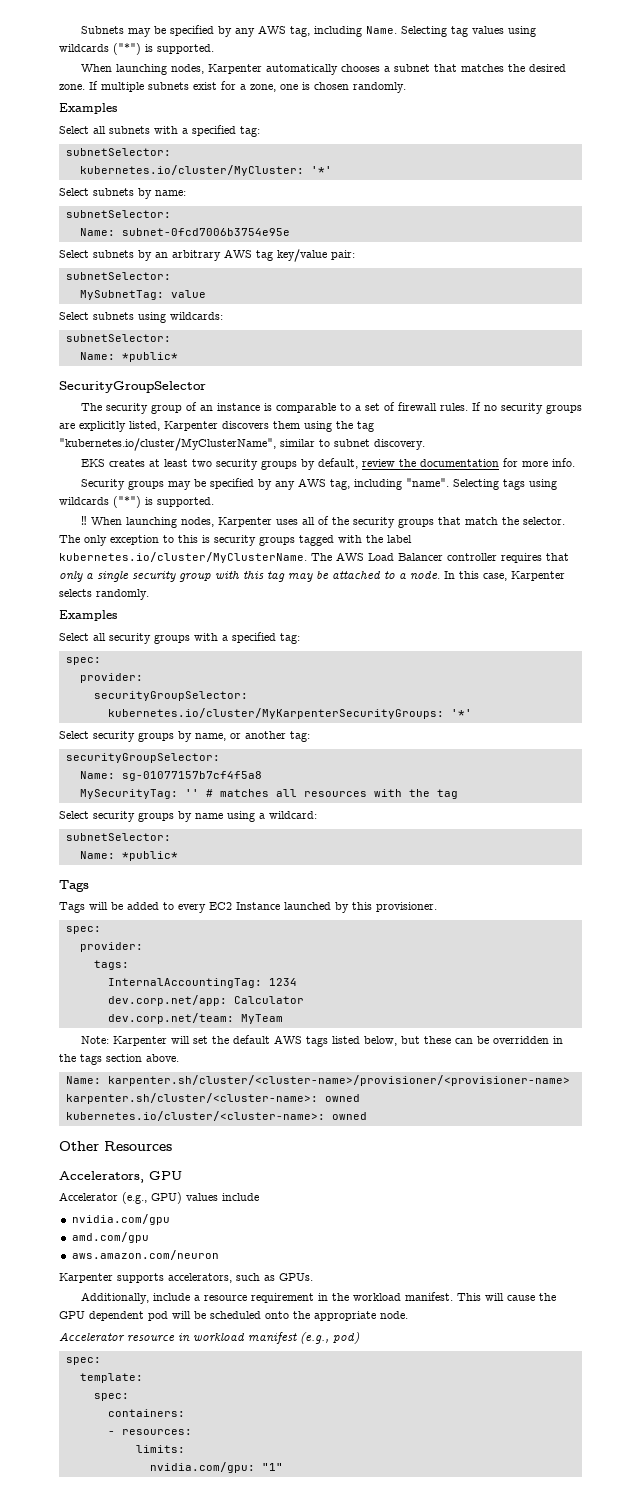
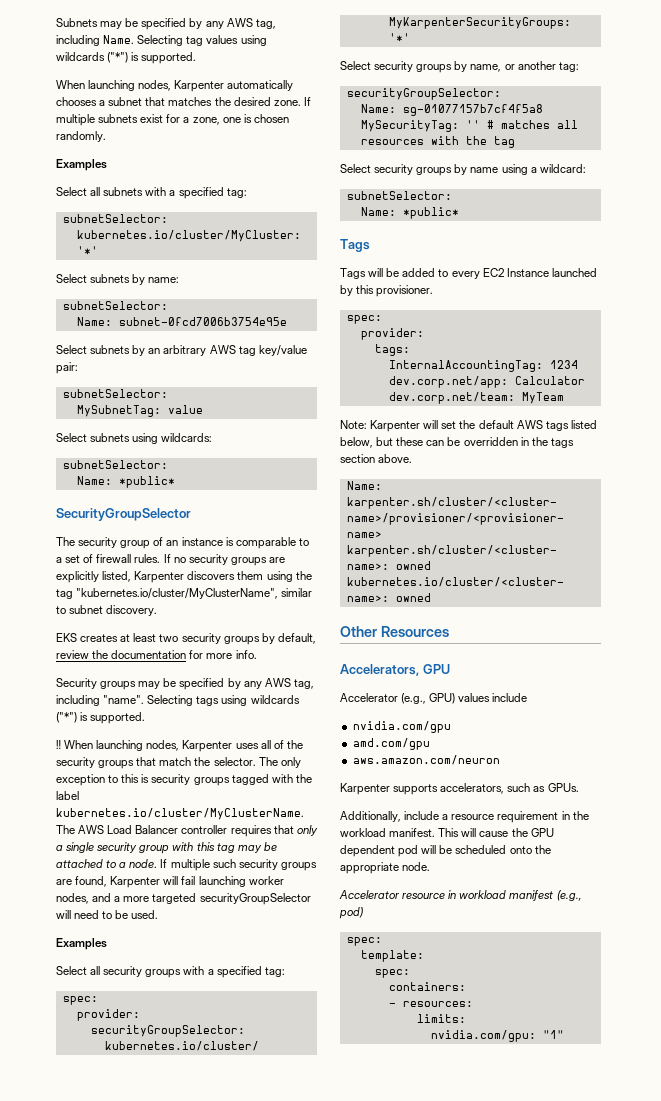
[444,571,565,581] [59,589,149,600] In this case, Karpenter selects randomly. -> [160,859,317,871] [56,876,284,888] [56,893,311,905] [56,910,159,919] If multiple such security groups are found, Karpenter will fail launching worker nodes, and a more targeted securityGroupSelector will need to be used.

